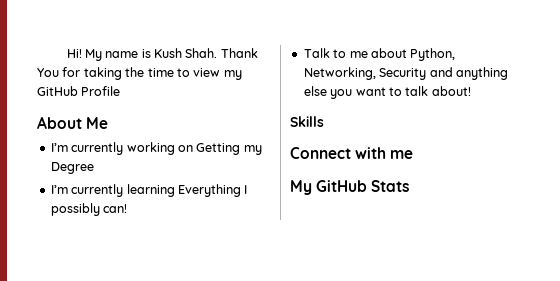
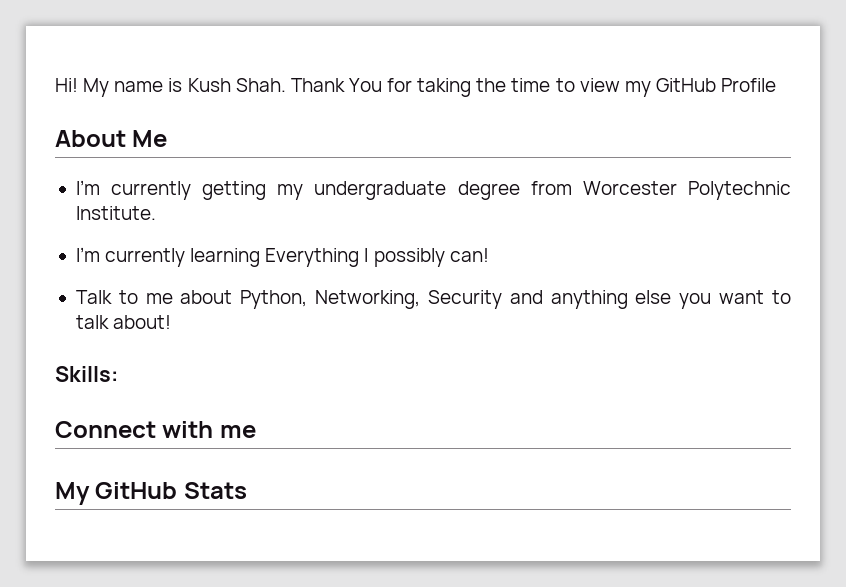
[126,142,262,155] [50,162,94,174] working on Getting my Degree -> [202,181,792,200] [75,206,156,220] getting my undergraduate degree from Worcester Polytechnic Institute.
[290,116,324,127] Skills -> [55,366,118,382] Skills:

